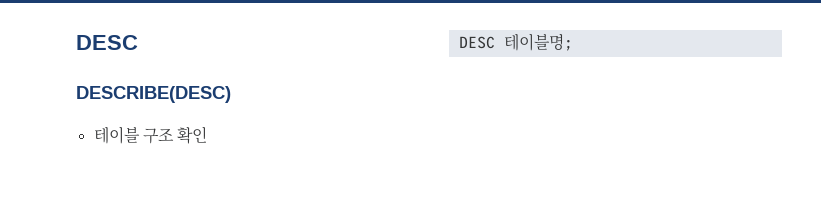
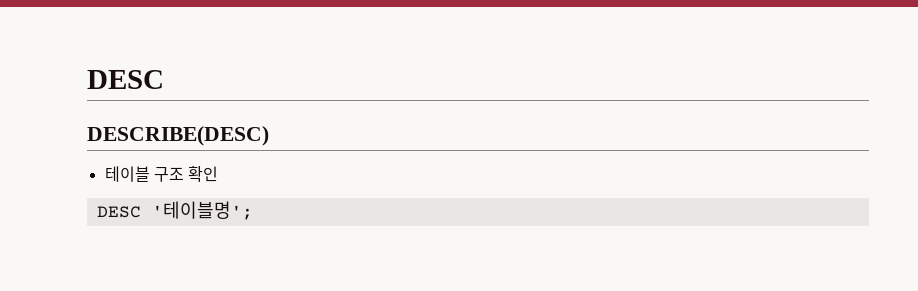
[503,33,573,51] 테이블명; -> [151,201,253,220] '테이블명';

